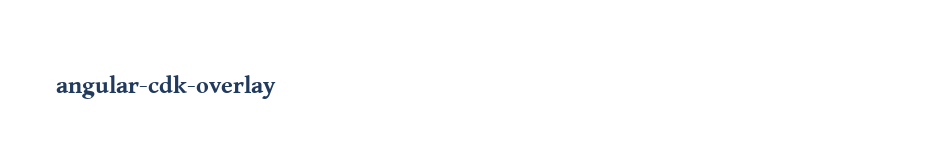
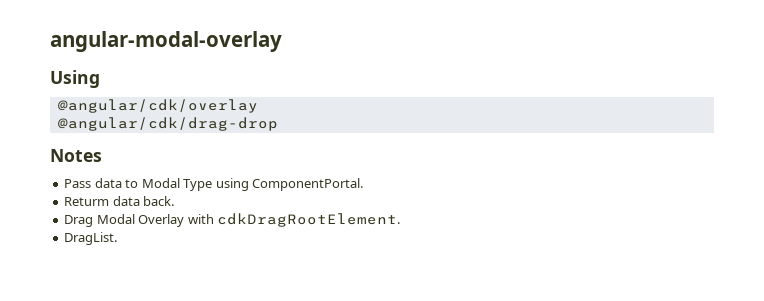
[56,75,276,99] angular-cdk-overlay -> [50,31,282,52] [50,70,100,88] [57,99,258,113] [57,117,278,131] [50,149,102,162] [64,178,364,191] [64,196,175,206] [64,213,401,227] [64,232,118,245] angular-modal-overlay // Using // @angular/cdk/overlay // @angular/cdk/drag-drop // Notes // Pass data to Modal Type using ComponentPortal. // Returm data back. // Drag Modal Overlay with cdkDragRootElement. // DragList.

